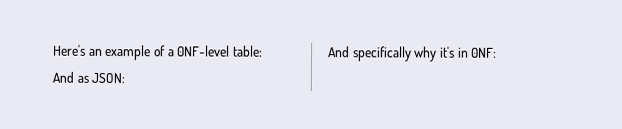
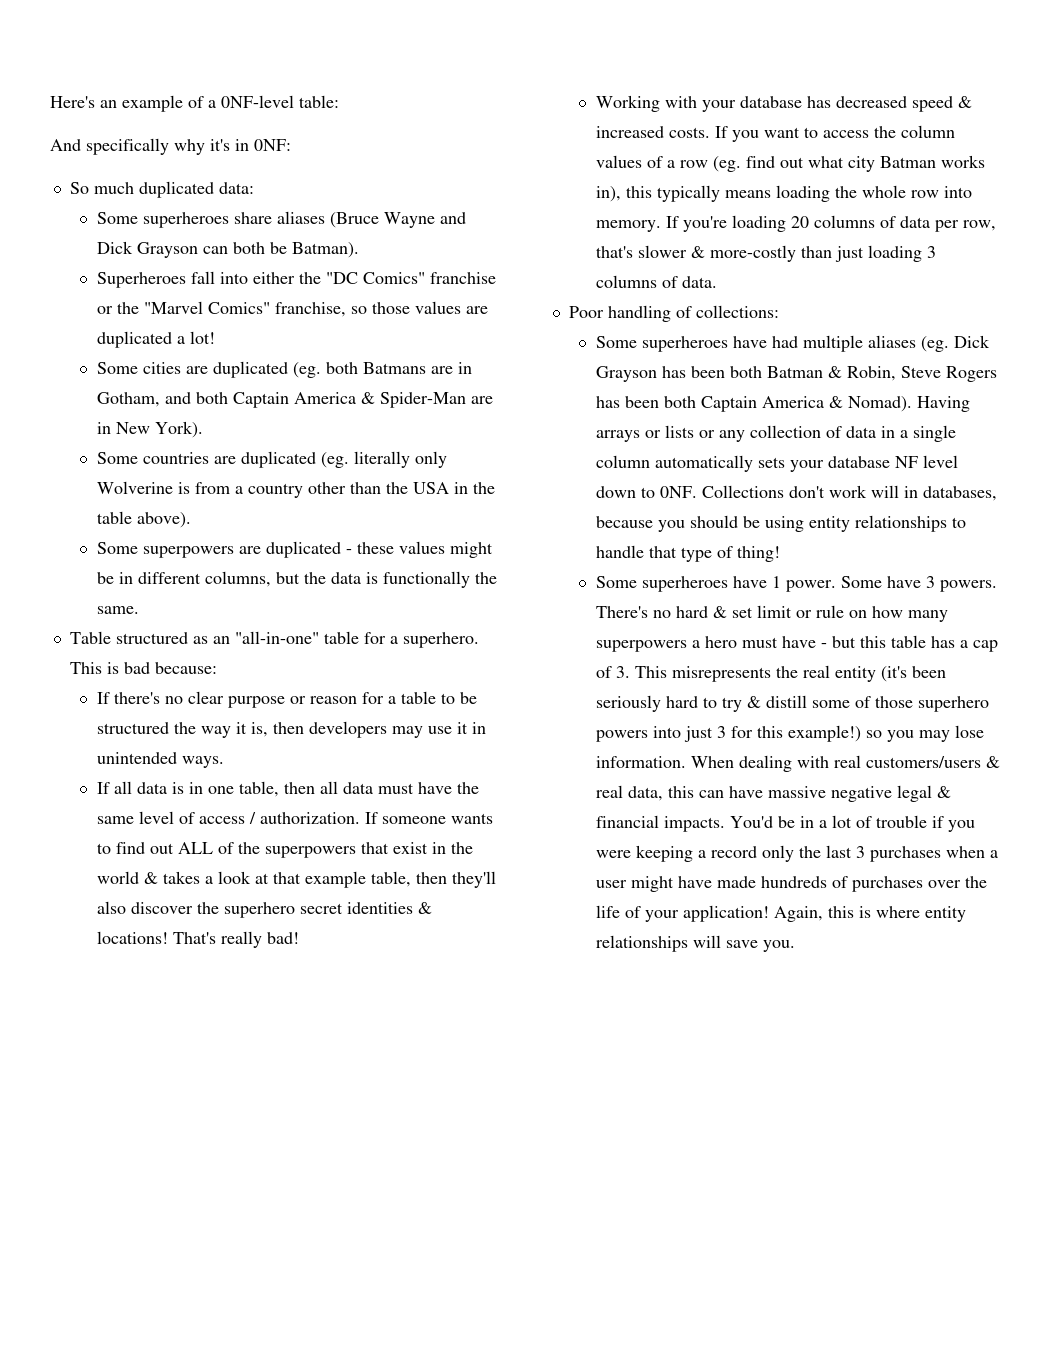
[52,71,126,84] // And as JSON: -> (339, 101) none
(498, 52) none -> [69,181,254,198] [96,211,466,228] [96,241,359,258] [96,271,496,288] [96,301,488,317] [96,331,215,348] [96,361,472,378] [96,392,493,408] [96,421,203,438] [96,451,447,468] [96,481,495,498] [96,511,191,528] [96,541,493,558] [96,571,497,588] [96,606,139,614] [69,631,479,648] [69,662,217,674] [96,691,477,708] [96,721,486,738] [96,752,224,768] [96,781,479,797] [96,811,493,824] [96,842,473,858] [96,871,496,888] [96,901,432,918] [96,931,299,948] [595,95,972,112] [595,125,955,142] [595,155,985,172] [595,185,972,202] [595,215,996,232] [595,245,936,262] [595,275,717,288] [568,305,779,322] [595,335,990,352] [595,366,997,382] [595,396,970,412] [595,425,956,442] [595,455,958,472] [595,485,997,501] [595,515,966,532] [595,545,780,562] [595,576,997,592] [595,605,948,622] [595,635,998,652] [595,665,946,682] [595,695,989,712] [595,725,984,742] [595,755,1000,772] [595,785,951,802] [595,815,975,832] [595,845,998,862] [595,876,987,892] [595,905,966,922] [595,935,795,952] // So much duplicated data: // Some superheroes share aliases (Bruce Wayne and Dick Grayson can both be Batman). // Superheroes fall into either the "DC Comics" franchise or the "Marvel Comics" franchise, so those values are duplicated a lot! // Some cities are duplicated (eg. both Batmans are in Gotham, and both Captain America & Spider-Man are in New York). // Some countries are duplicated (eg. literally only Wolverine is from a country other than the USA in the table above). // Some superpowers are duplicated - these values might be in different columns, but the data is functionally the same. // Table structured as an "all-in-one" table for a superhero. This is bad because: // If there's no clear purpose or reason for a table to be structured the way it is, then developers may use it in unintended ways. // If all data is in one table, then all data must have the same level of access / authorization. If someone wants to find out ALL of the superpowers that exist in the world & takes a look at that example table, then they'll also discover the superhero secret identities & locations! That's really bad! // Working with your database has decreased speed & increased costs. If you want to access the column values of a row (eg. find out what city Batman works in), this typically means loading the whole row into memory. If you're loading 20 columns of data per row, that's slower & more-costly than just loading 3 columns of data. // Poor handling of collections: // Some superheroes have had multiple aliases (eg. Dick Grayson has been both Batman & Robin, Steve Rogers has been both Captain America & Nomad). Having arrays or lists or any collection of data in a single column automatically sets your database NF level down to 0NF. Collections don't work will in databases, because you should be using entity relationships to handle that type of thing! // Some superheroes have 1 power. Some have 3 powers. There's no hard & set limit or rule on how many superpowers a hero must have - but this table has a cap of 3. This misrepresents the real entity (it's been seriously hard to try & distill some of those superhero powers into just 3 for this example!) so you may lose information. When dealing with real customers/users & real data, this can have massive negative legal & financial impacts. You'd be in a lot of trouble if you were keeping a record only the last 3 purchases when a user might have made hundreds of purchases over the life of your application! Again, this is where entity relationships will save you.

